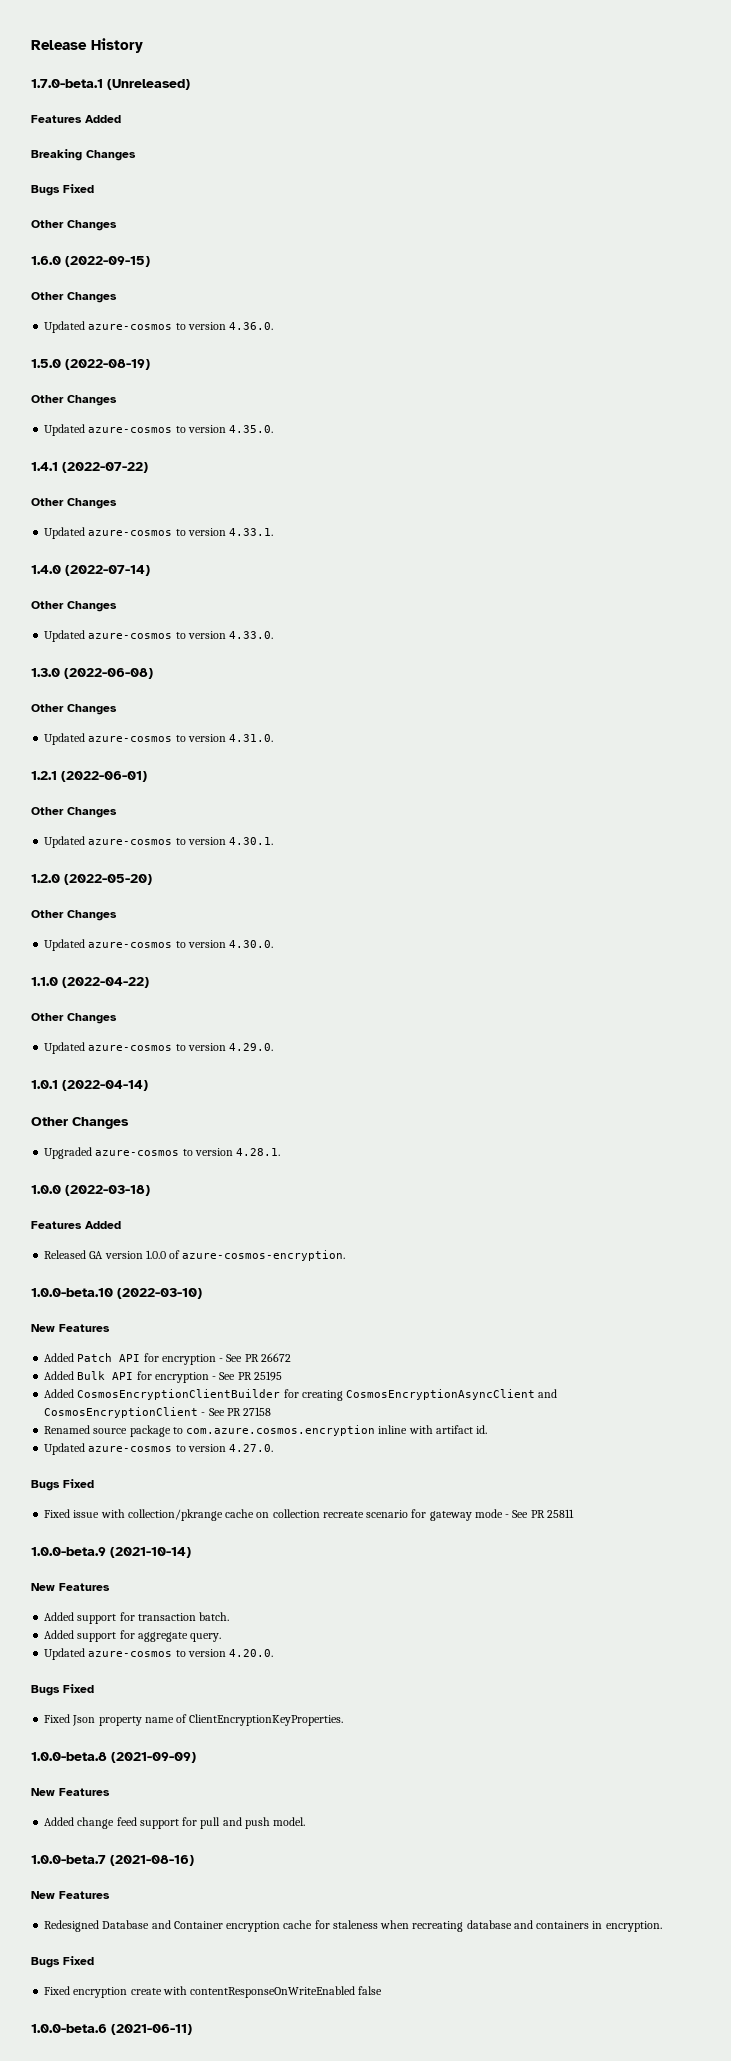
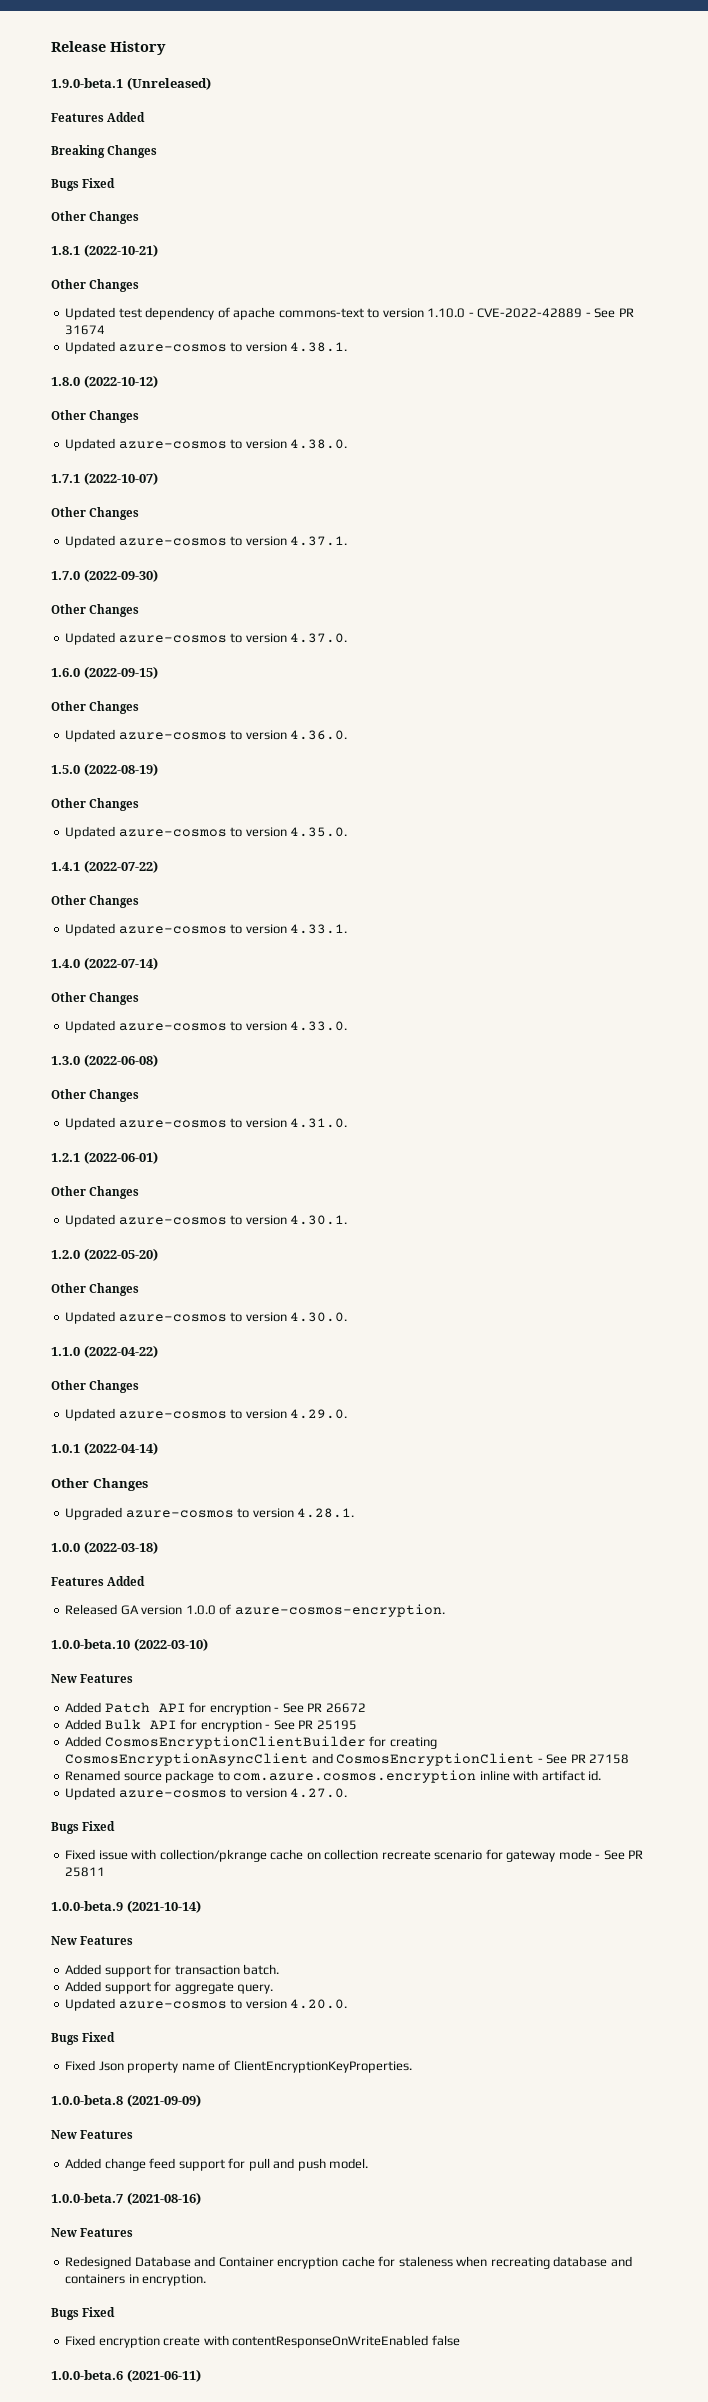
[31,79,103,88] 1.7.0-beta.1 -> [51,78,123,88] 1.9.0-beta.1
(117, 225) none -> [51,244,158,257] [51,279,140,292] [65,307,634,320] [65,325,106,335] [65,341,348,354] [51,375,158,388] [51,410,140,423] [65,438,348,451] [51,472,158,485] [51,507,140,520] [65,535,348,548] [51,569,158,582] [51,604,140,617] [65,632,348,645] // 1.8.1 (2022-10-21) // Other Changes // Updated test dependency of apache commons-text to version 1.10.0 - CVE-2022-42889 - See PR 31674 // Updated azure-cosmos to version 4.38.1. // 1.8.0 (2022-10-12) // Other Changes // Updated azure-cosmos to version 4.38.0. // 1.7.1 (2022-10-07) // Other Changes // Updated azure-cosmos to version 4.37.1. // 1.7.0 (2022-09-30) // Other Changes // Updated azure-cosmos to version 4.37.0.

